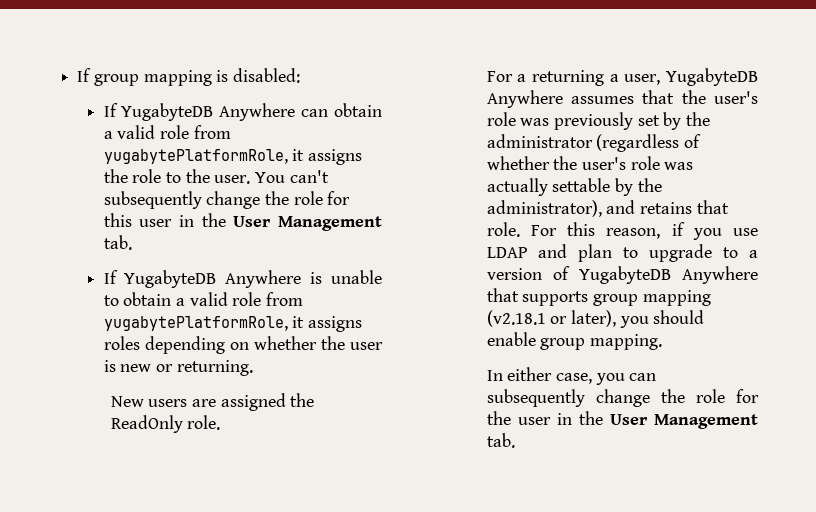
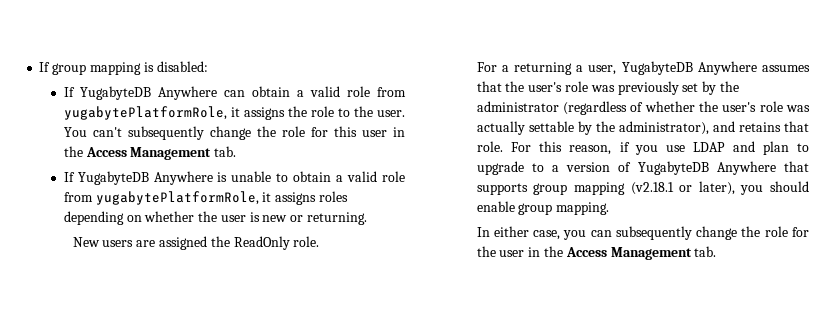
[233,216,272,227] User -> [85,147,127,157] Access
[609,414,648,425] User -> [565,247,607,257] Access

